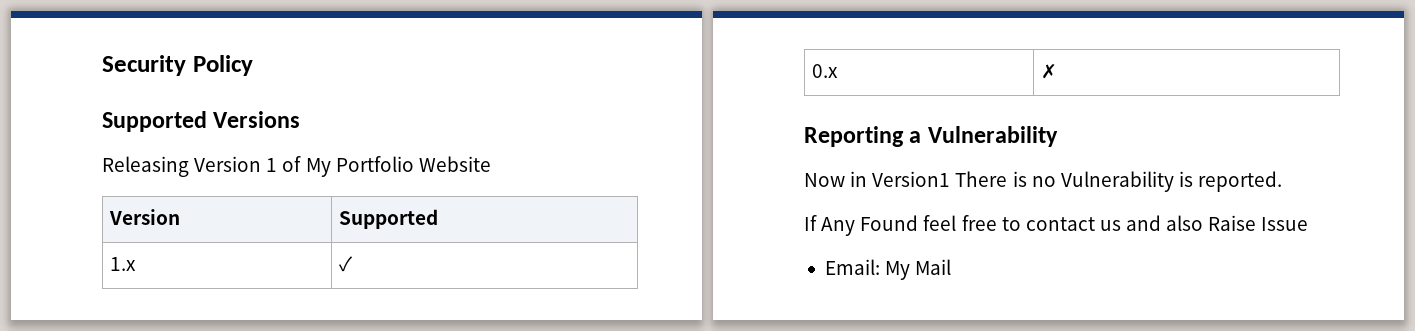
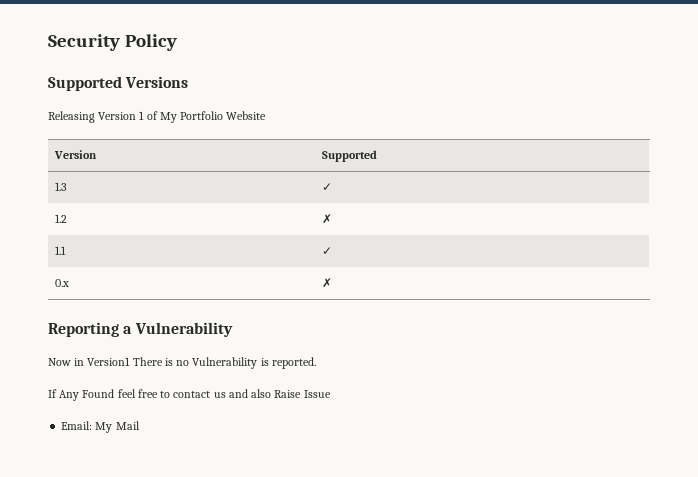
[110,257,137,271] 1.x -> [55,182,68,191] [322,183,333,191] [55,214,68,223] [322,214,333,224] [55,246,67,255] 1.3 | ✓ // 1.2 | ✗ // 1.1

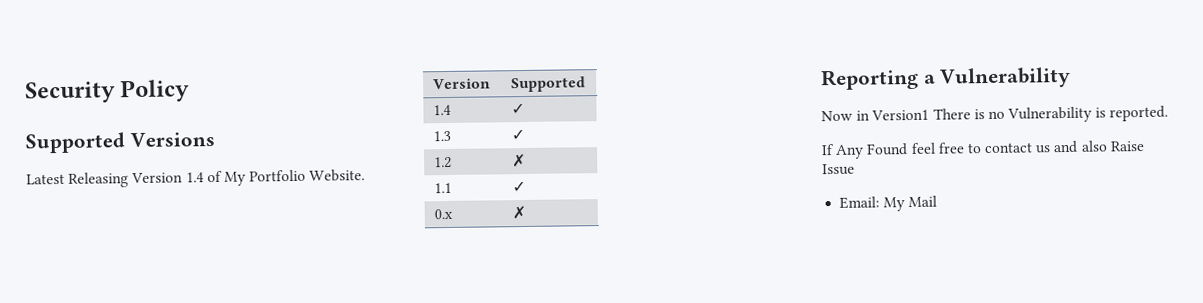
(189, 82) none -> [26,173,65,185] Latest
[139,111,145,120] 1 -> [185,172,204,183] 1.4
[226,111,267,120] Website -> [309,169,366,182] Website.
(378, 156) none -> [433,104,452,116] [511,102,526,115] // 1.4 | ✓

